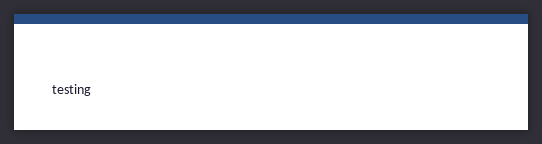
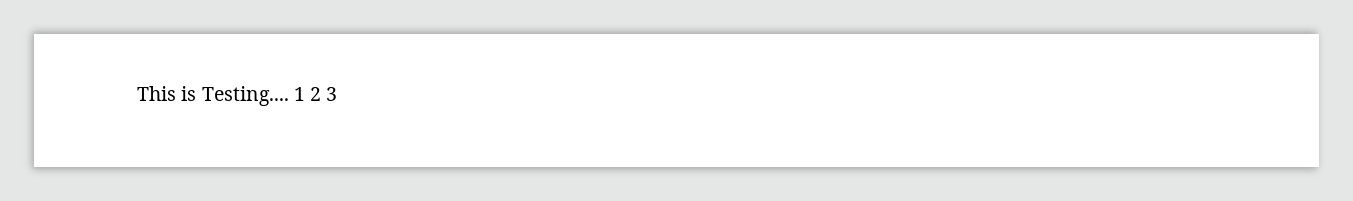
[52,84,91,96] testing -> [137,86,338,106] This is Testing.... 1 2 3

